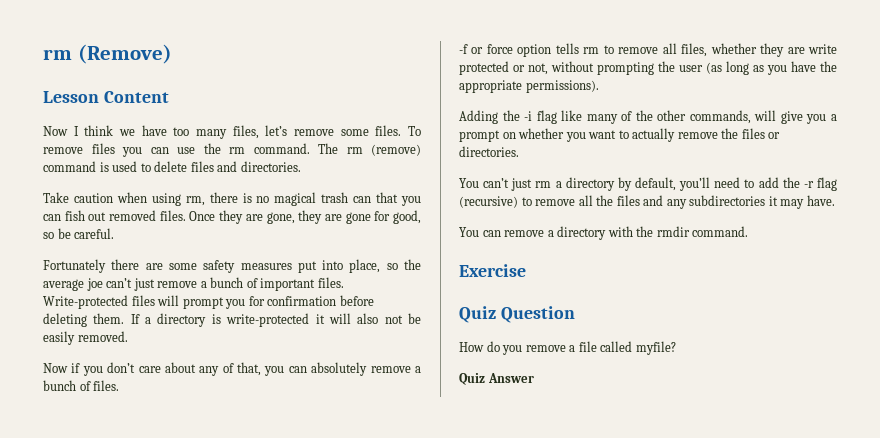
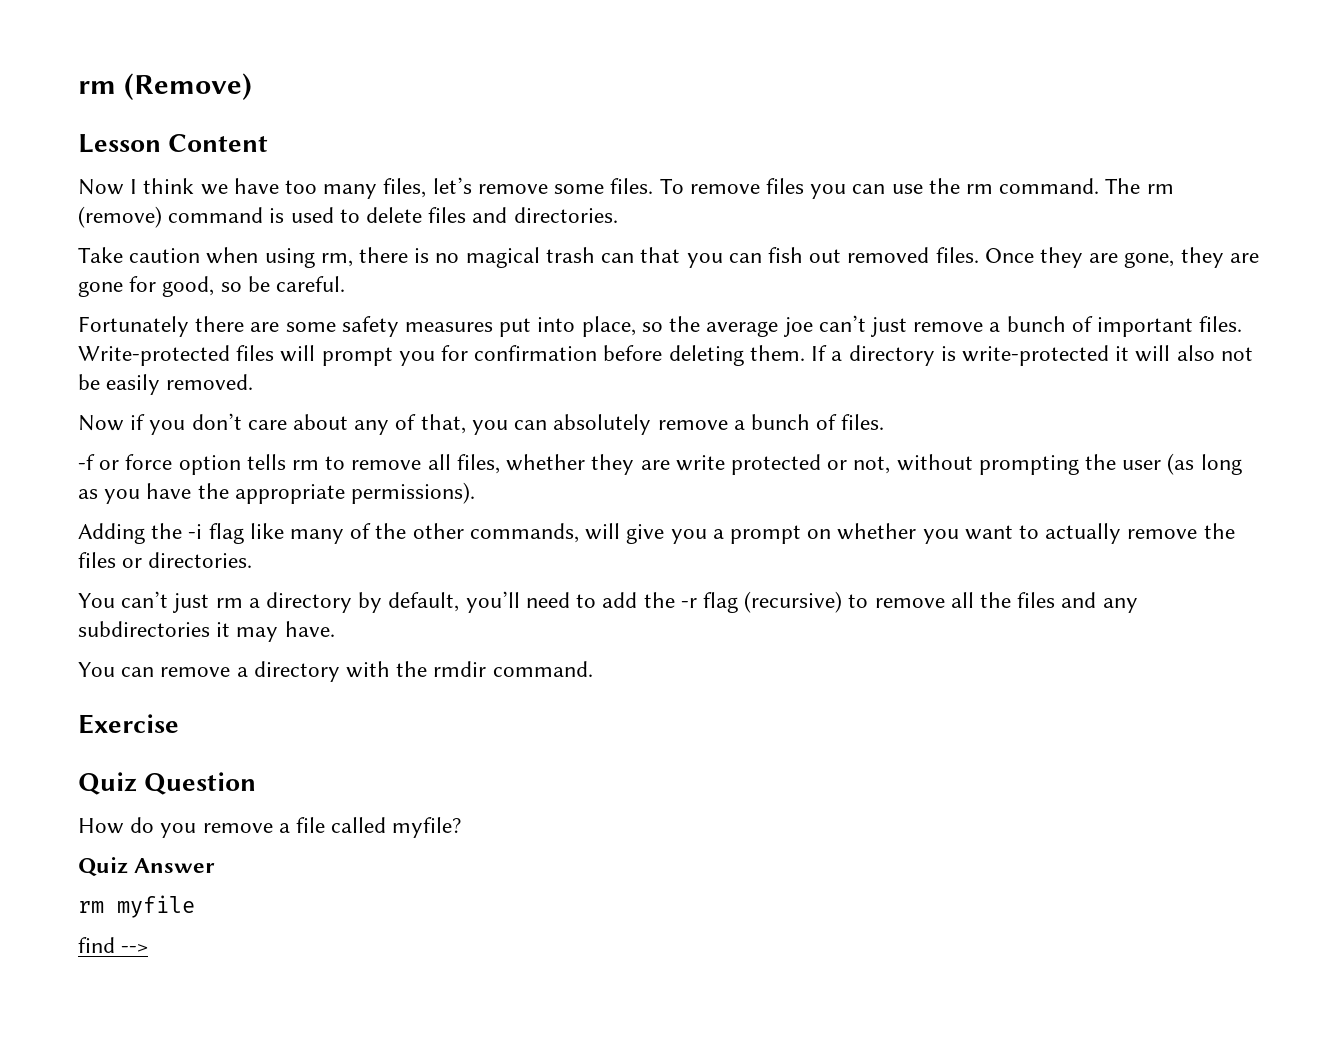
(534, 378) none -> [78,895,195,918] [78,937,149,953] // rm myfile // find -->

